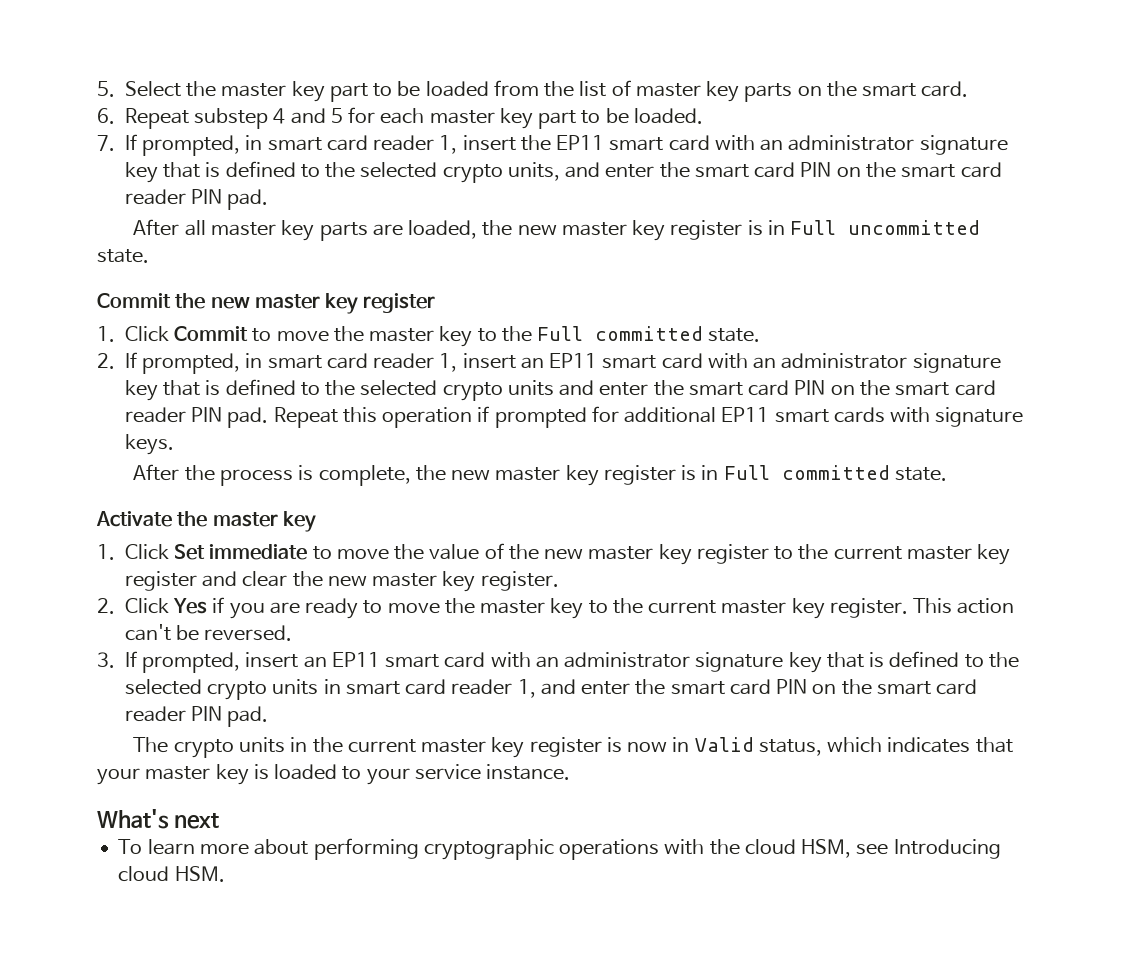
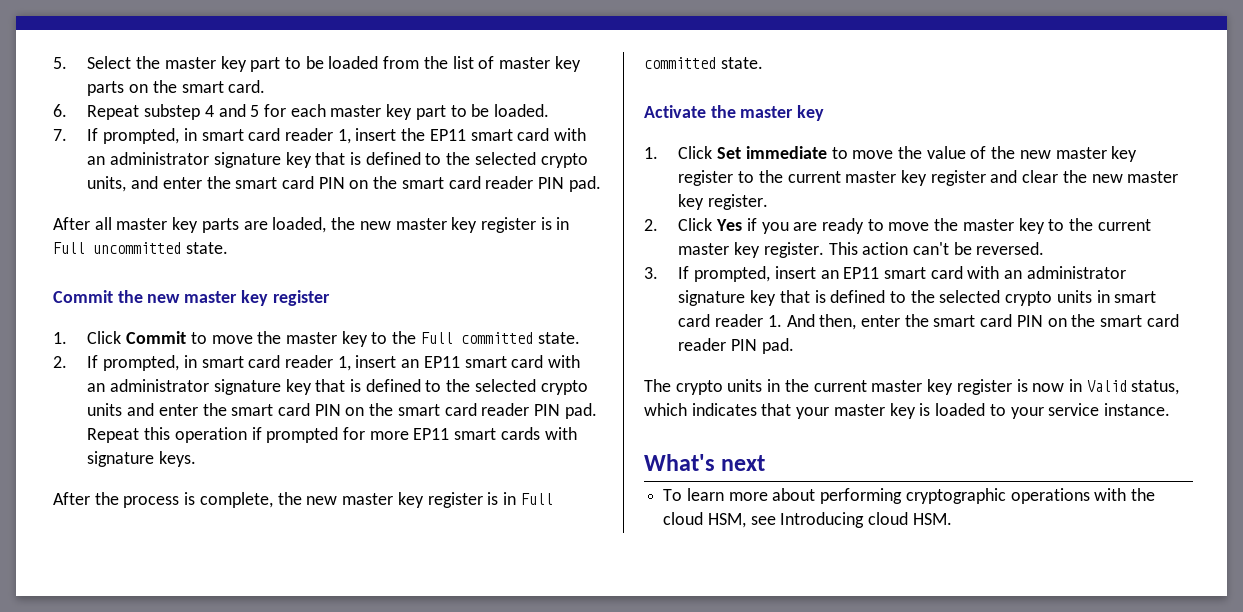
[624,407,717,423] additional -> [369,431,409,440] more
[517,679,576,698] 1, and -> [767,314,857,330] 1. And then,

